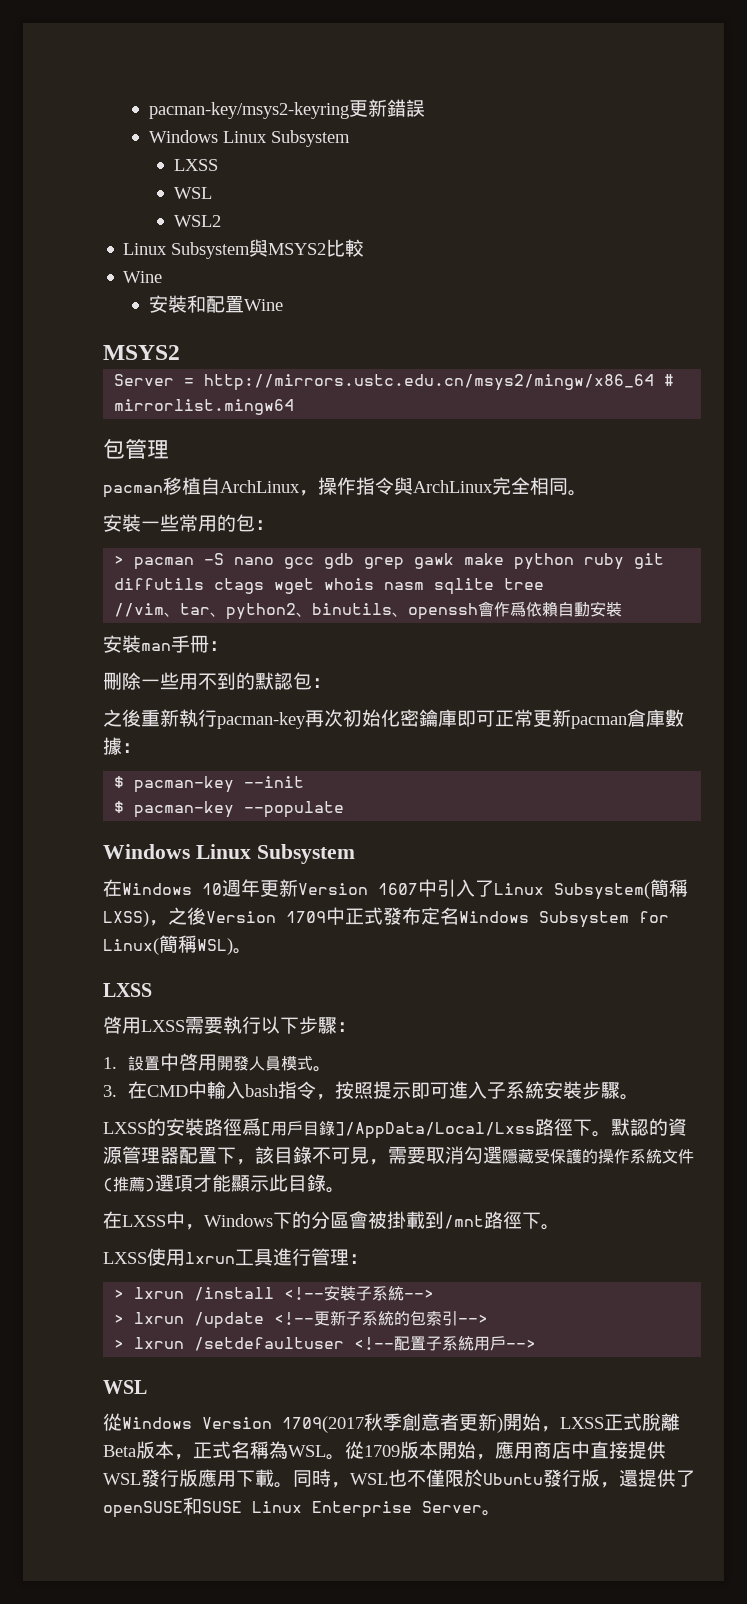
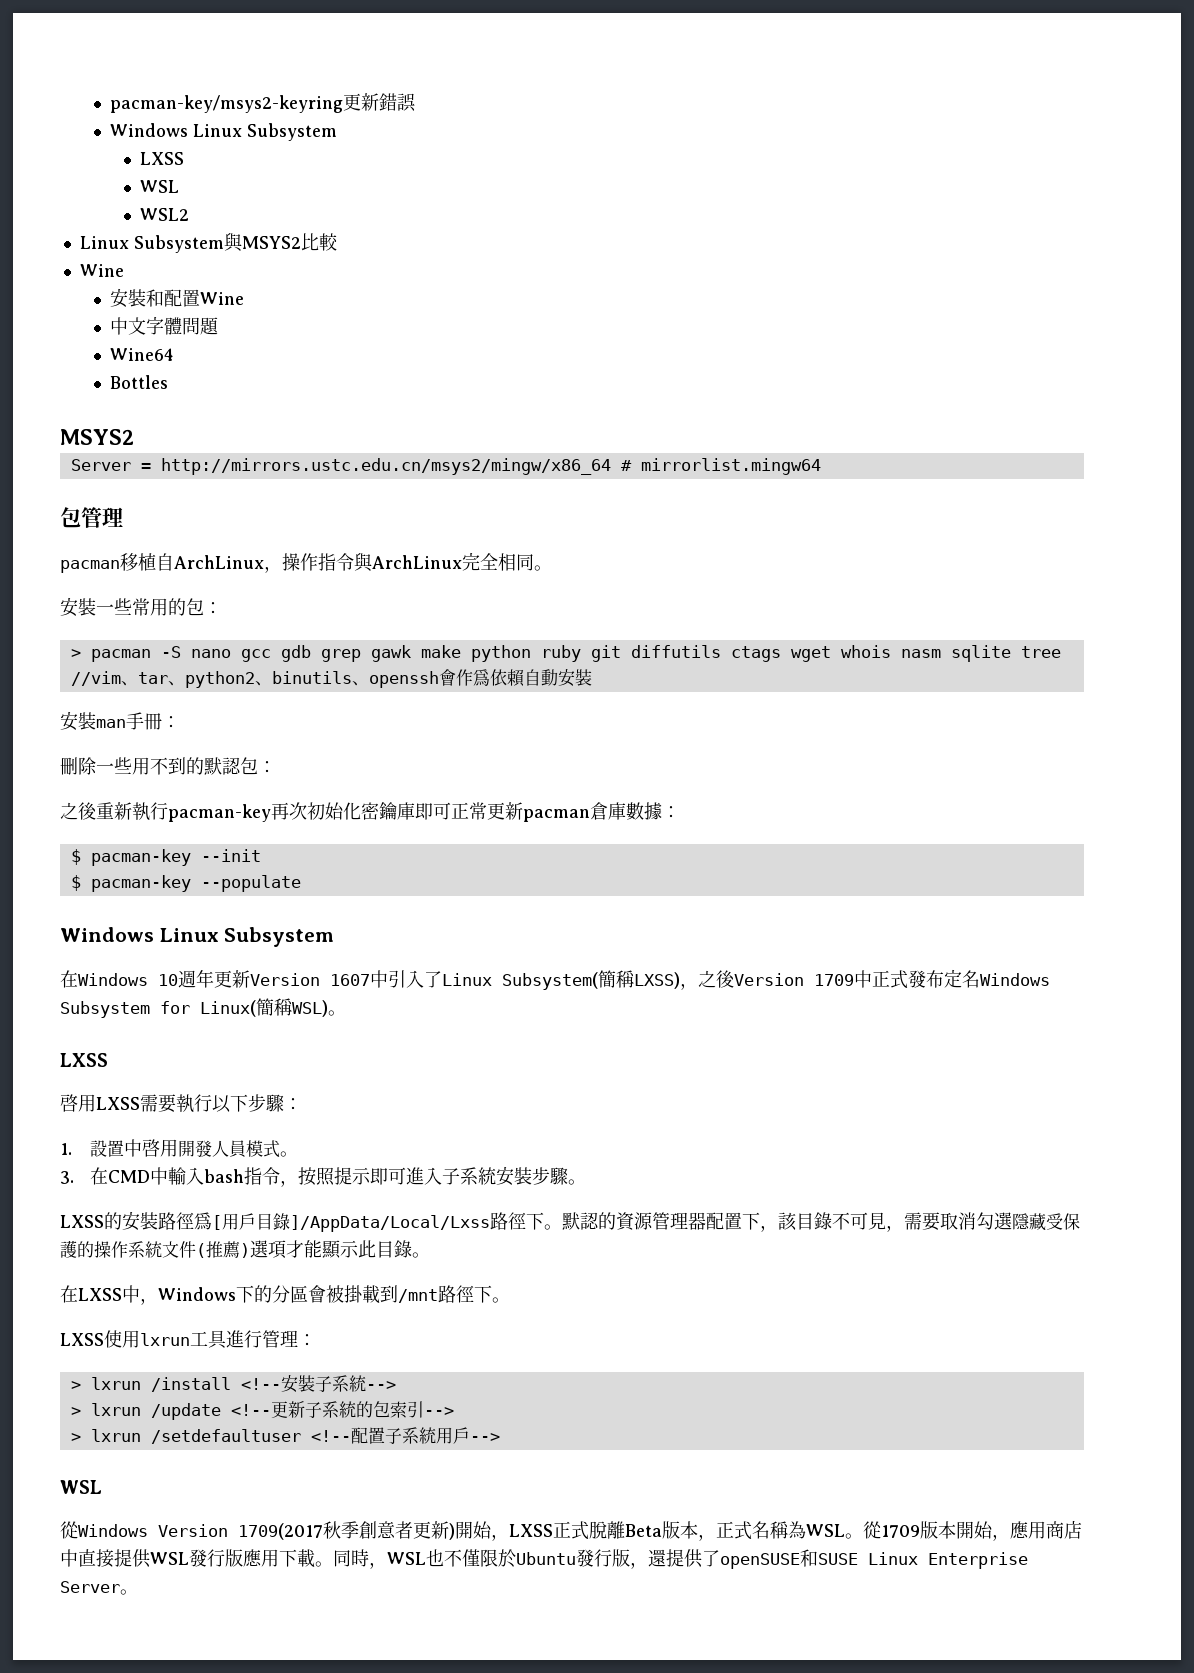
(283, 305) none -> [109,316,219,335] [109,348,174,361] [109,375,168,389] // 中文字體問題 // Wine64 // Bottles

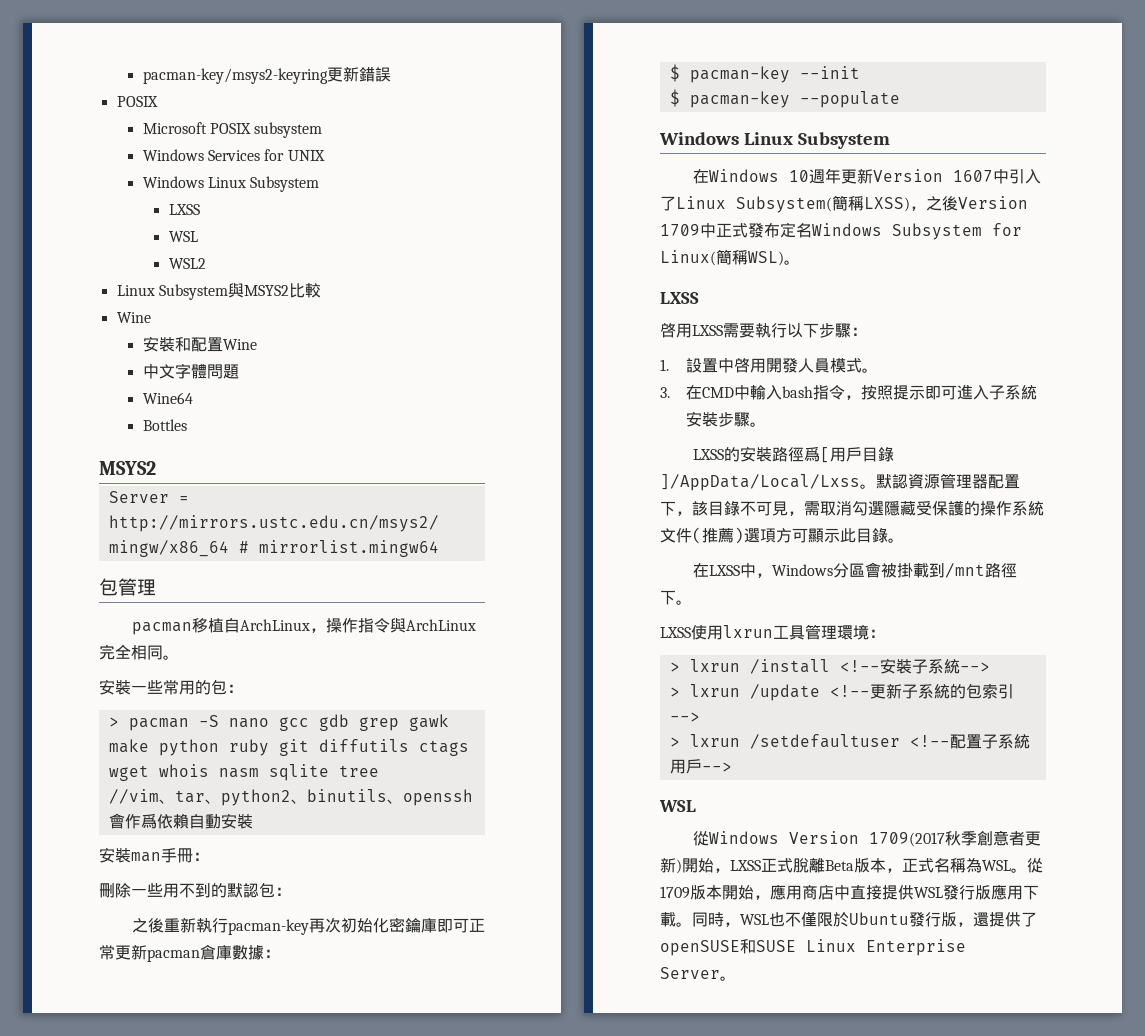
(416, 102) none -> [116,96,158,107] [142,122,323,138] [142,149,325,161] // POSIX // Microsoft POSIX subsystem // Windows Services for UNIX
[490,1212,616,1230] 路徑下。默認的 -> [860,474,908,489] 。默認
[922,1212,940,1231] 要 -> (820, 508) none
[286,1240,322,1258] 才能 -> [776,528,808,543] 方可
[236,1285,272,1303] 下的 -> (833, 570) none
[226,1330,298,1348] 進行管理 -> [805,624,869,640] 管理環境

